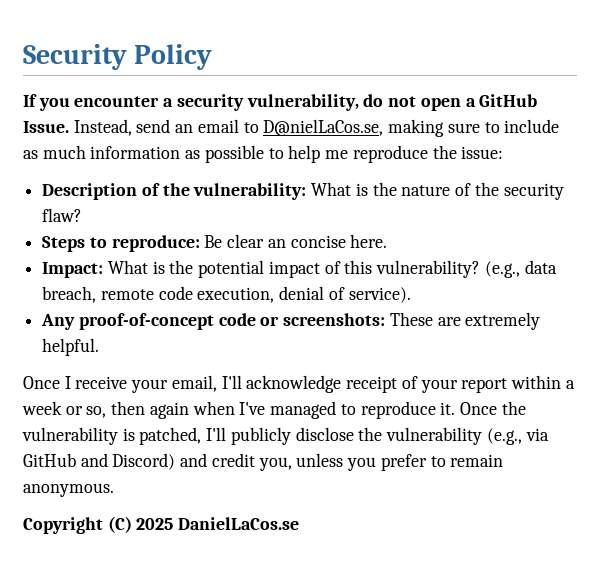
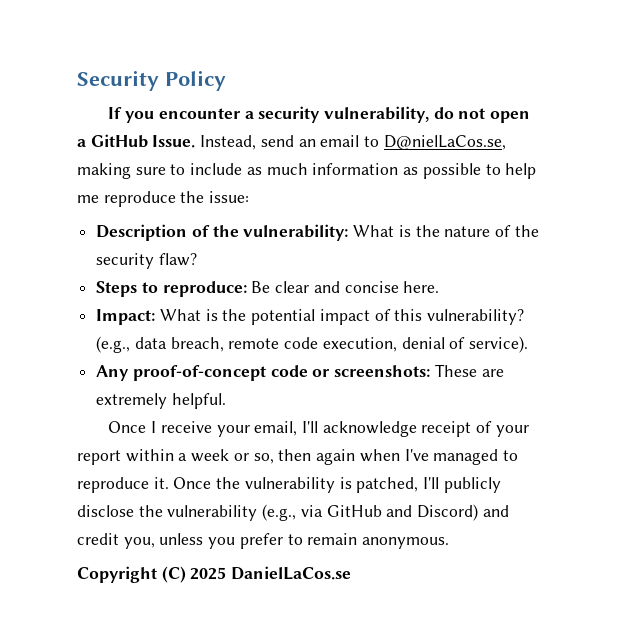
[267,239,286,248] an -> [313,281,340,293] and

